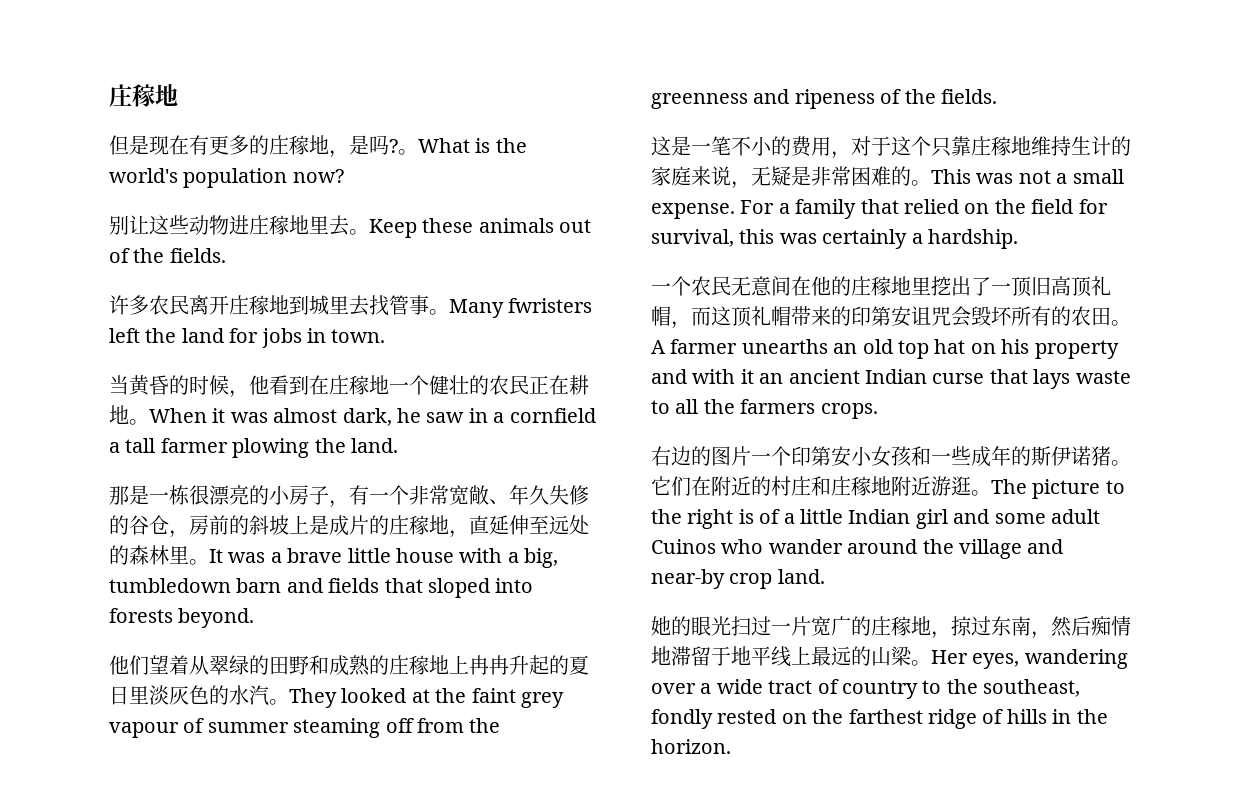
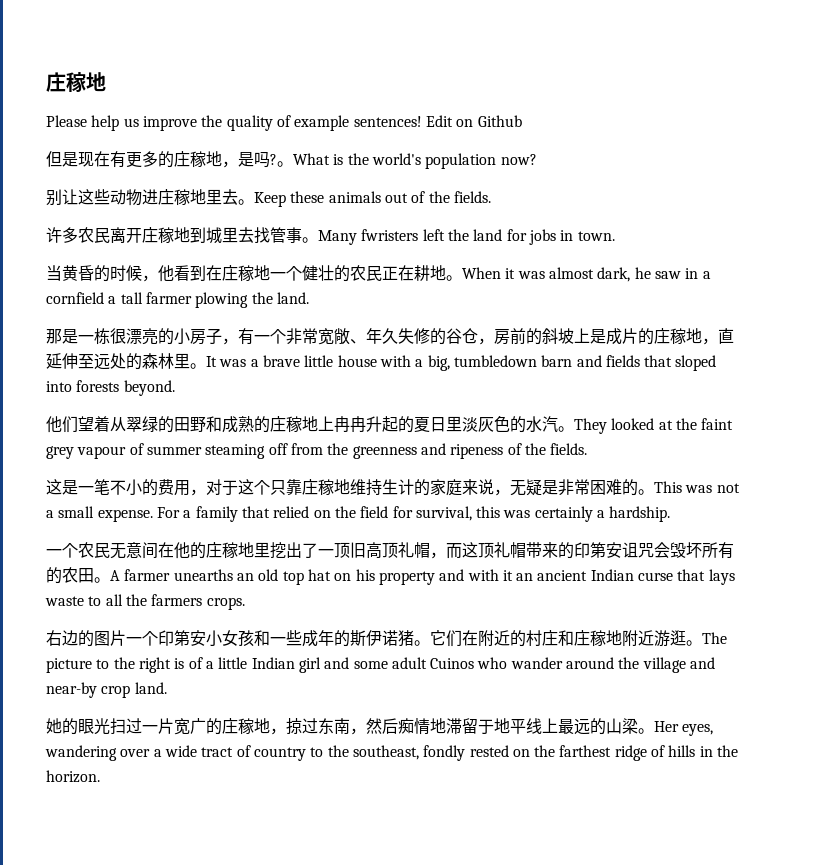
[109,84,178,107] 庄稼地 -> [46,72,106,92] [46,115,522,131] 庄稼地 // Please help us improve the quality of example sentences! Edit on Github

